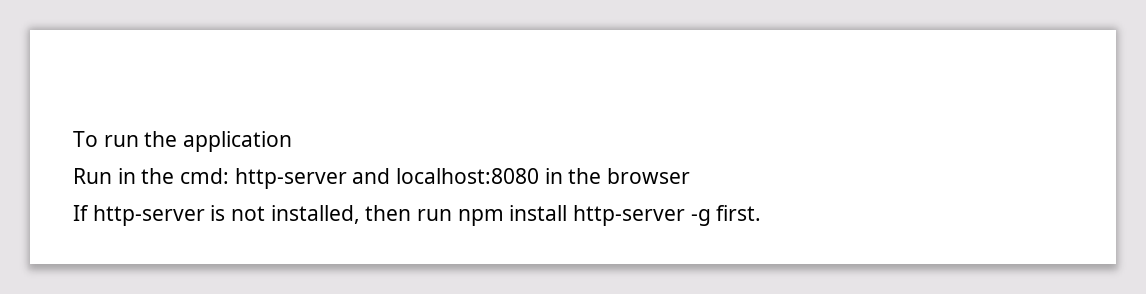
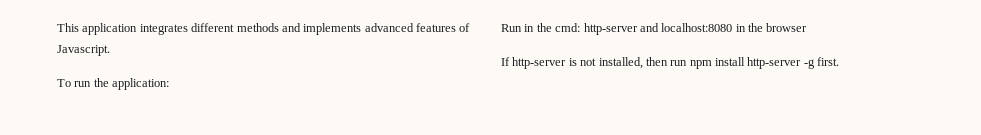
(73, 139) none -> [57,23,471,35] [57,45,110,56] This application integrates different methods and implements advanced features of Javascript. //
[183,131,293,152] application -> [112,78,170,90] application:

